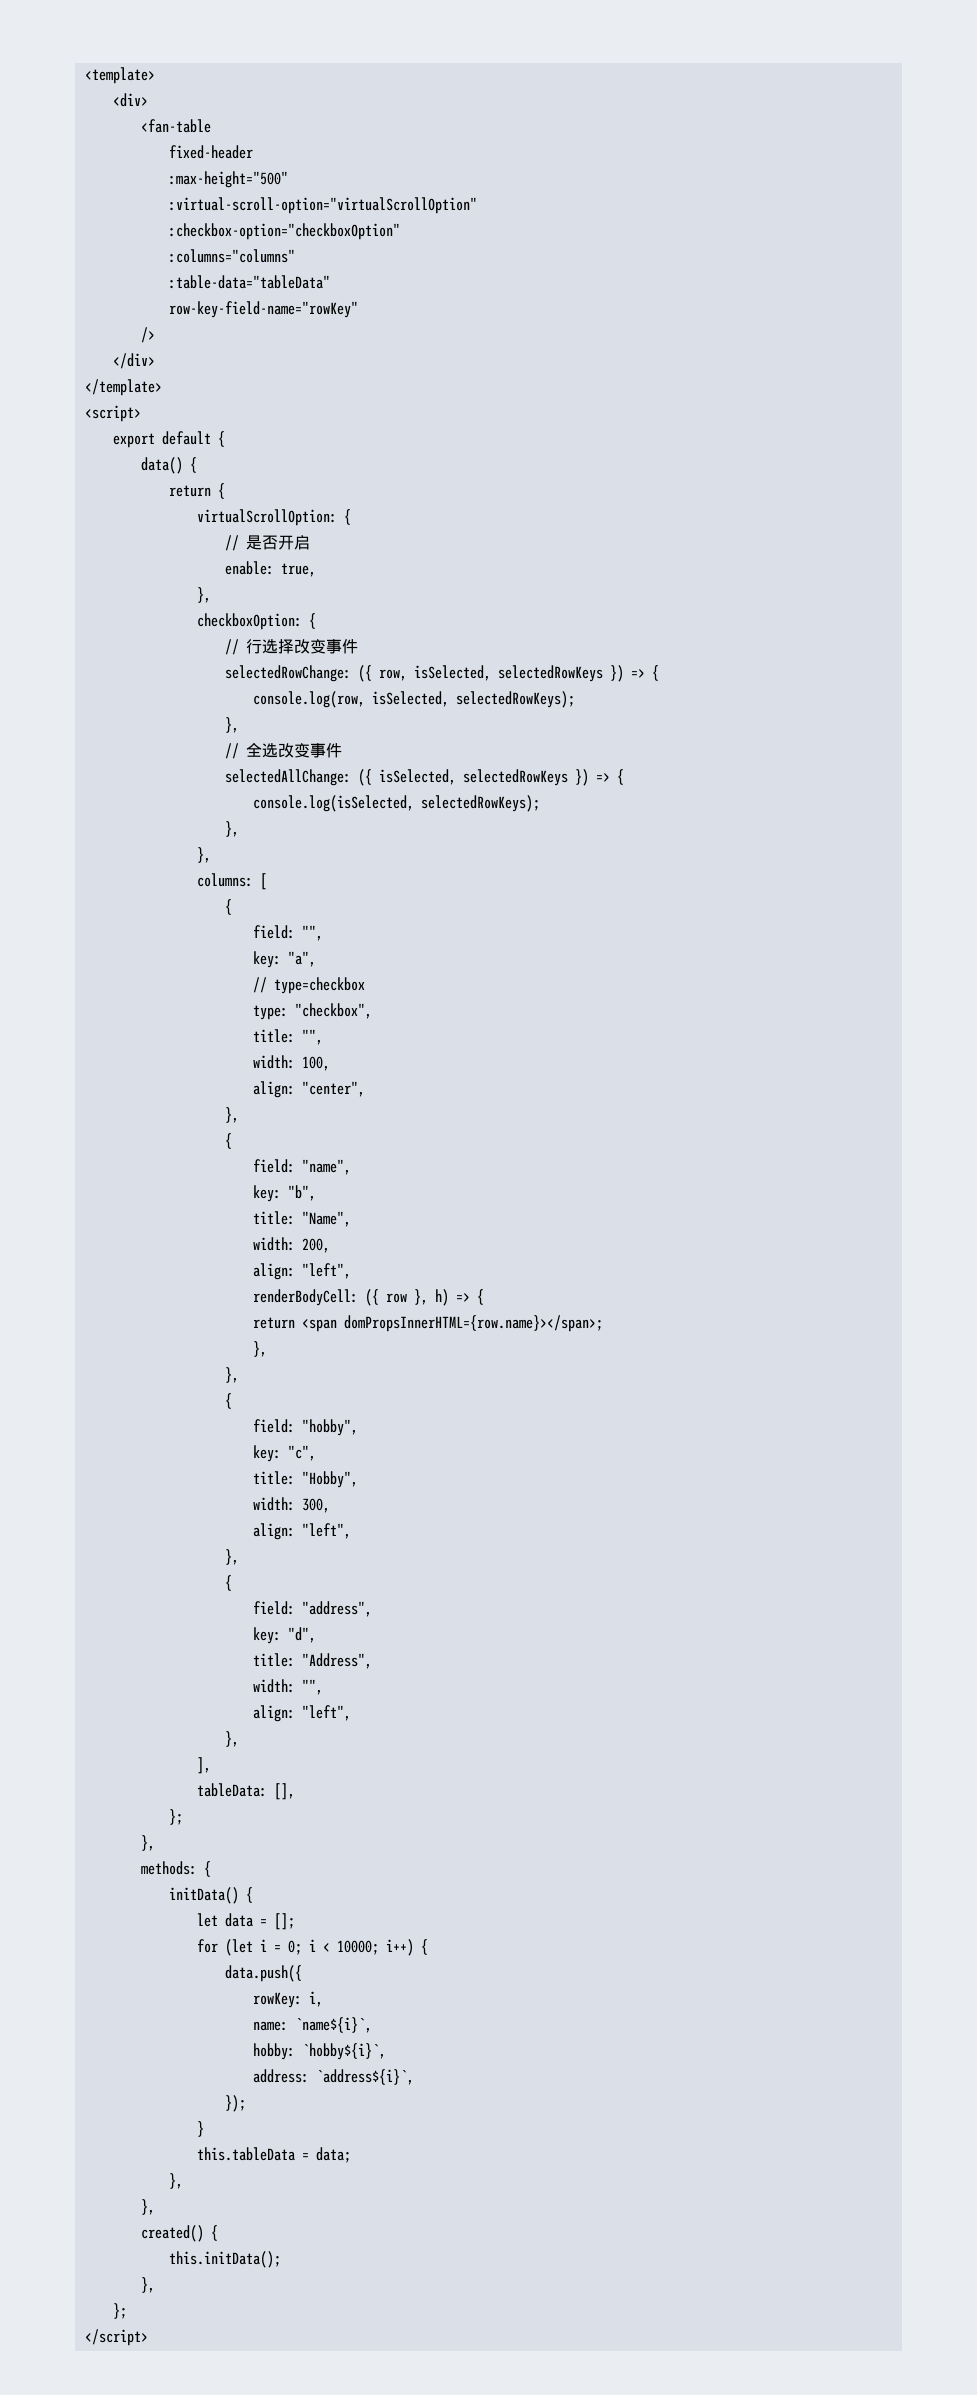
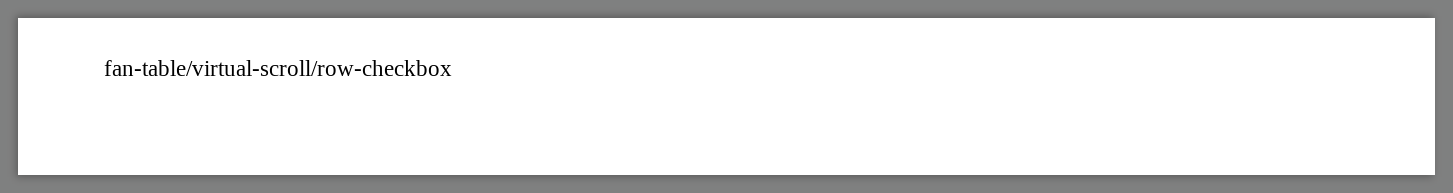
[85,67,156,84] [113,93,149,107] [141,119,212,133] [169,145,254,159] [169,171,289,188] [169,197,478,214] [169,223,401,240] [169,249,296,263] [169,275,331,289] [169,301,359,318] [141,327,156,343] [113,353,156,369] [85,379,163,396] [85,405,142,422] [113,431,226,448] [141,457,198,474] [169,483,226,499] [197,509,352,526] [225,535,311,551] [225,561,317,577] [197,587,212,603] [197,613,317,630] [225,639,359,655] [225,665,660,682] [253,691,576,708] [225,717,240,733] [225,742,343,759] [225,769,625,786] [253,795,541,812] [225,821,240,837] [197,847,212,863] [197,873,268,890] [225,899,233,915] [253,925,324,941] [253,951,317,968] [253,977,366,994] [253,1003,373,1020] [253,1029,324,1045] [253,1055,331,1071] [253,1081,366,1098] [225,1107,240,1123] [225,1133,233,1149] [253,1159,352,1175] [253,1185,317,1202] [253,1211,352,1227] [253,1237,331,1253] [253,1263,352,1280] [253,1289,485,1306] [253,1315,604,1332] [253,1341,268,1357] [225,1367,240,1383] [225,1393,233,1409] [253,1419,359,1436] [253,1445,317,1462] [253,1471,359,1488] [253,1497,331,1513] [253,1523,352,1540] [225,1549,240,1565] [225,1575,233,1591] [253,1601,373,1617] [253,1627,317,1644] [253,1653,373,1669] [253,1679,324,1695] [253,1705,352,1722] [225,1731,240,1747] [197,1757,212,1774] [197,1783,296,1800] [169,1809,184,1825] [141,1835,156,1851] [141,1861,212,1877] [169,1887,254,1904] [197,1913,296,1930] [197,1939,429,1956] [225,1965,303,1982] [253,1991,324,2008] [253,2017,373,2033] [253,2043,387,2060] [253,2069,415,2085] [225,2095,247,2112] [197,2121,205,2137] [197,2147,352,2163] [169,2173,184,2189] [141,2199,156,2215] [141,2225,219,2242] [169,2251,282,2268] [141,2277,156,2293] [113,2303,128,2319] [85,2329,149,2346] <template> // <div> // <fan-table // fixed-header // :max-height="500" // :virtual-scroll-option="virtualScrollOption" // :checkbox-option="checkboxOption" // :columns="columns" // :table-data="tableData" // row-key-field-name="rowKey" // /> // </div> // </template> // <script> // export default { // data() { // return { // virtualScrollOption: { // // 是否开启 // enable: true, // }, // checkboxOption: { // // 行选择改变事件 // selectedRowChange: ({ row, isSelected, selectedRowKeys }) => { // console.log(row, isSelected, selectedRowKeys); // }, // // 全选改变事件 // selectedAllChange: ({ isSelected, selectedRowKeys }) => { // console.log(isSelected, selectedRowKeys); // }, // }, // columns: [ // { // field: "", // key: "a", // // type=checkbox // type: "checkbox", // title: "", // width: 100, // align: "center", // }, // { // field: "name", // key: "b", // title: "Name", // width: 200, // align: "left", // renderBodyCell: ({ row }, h) => { // return <span domPropsInnerHTML={row.name}></span>; // }, // }, // { // field: "hobby", // key: "c", // title: "Hobby", // width: 300, // align: "left", // }, // { // field: "address", // key: "d", // title: "Address", // width: "", // align: "left", // }, // ], // tableData: [], // }; // }, // methods: { // initData() { // let data = []; // for (let i = 0; i < 10000; i++) { // data.push({ // rowKey: i, // name: `name${i}`, // hobby: `hobby${i}`, // address: `address${i}`, // }); // } // this.tableData = data; // }, // }, // created() { // this.initData(); // }, // }; // </script> -> [104,60,452,76] fan-table/virtual-scroll/row-checkbox

